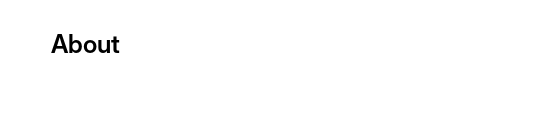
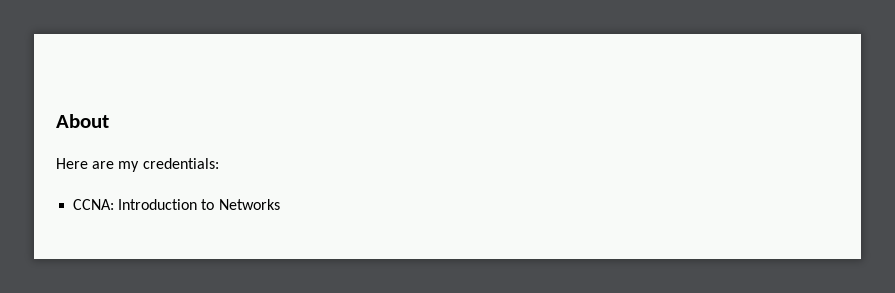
(120, 43) none -> [56,158,219,172] [73,199,280,210] // Here are my credentials: // CCNA: Introduction to Networks

